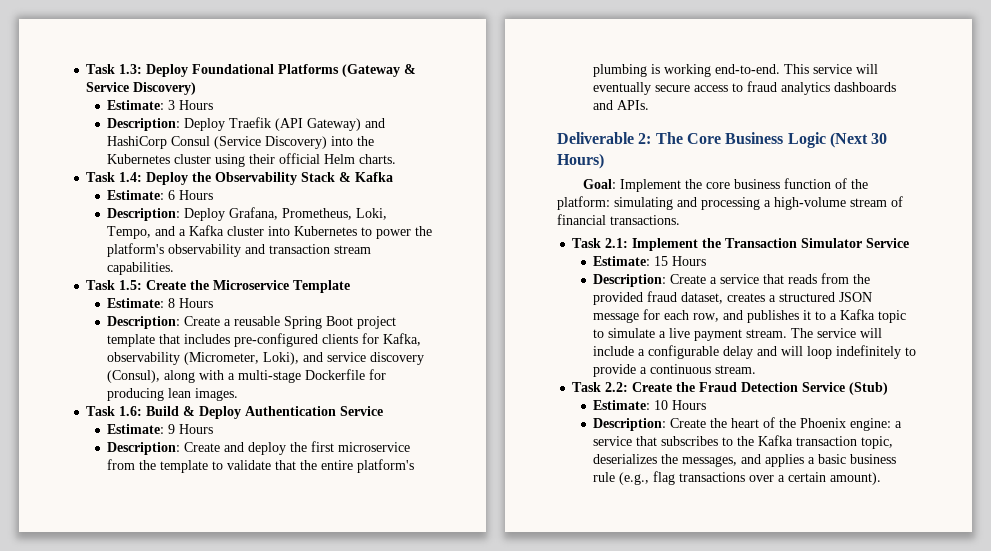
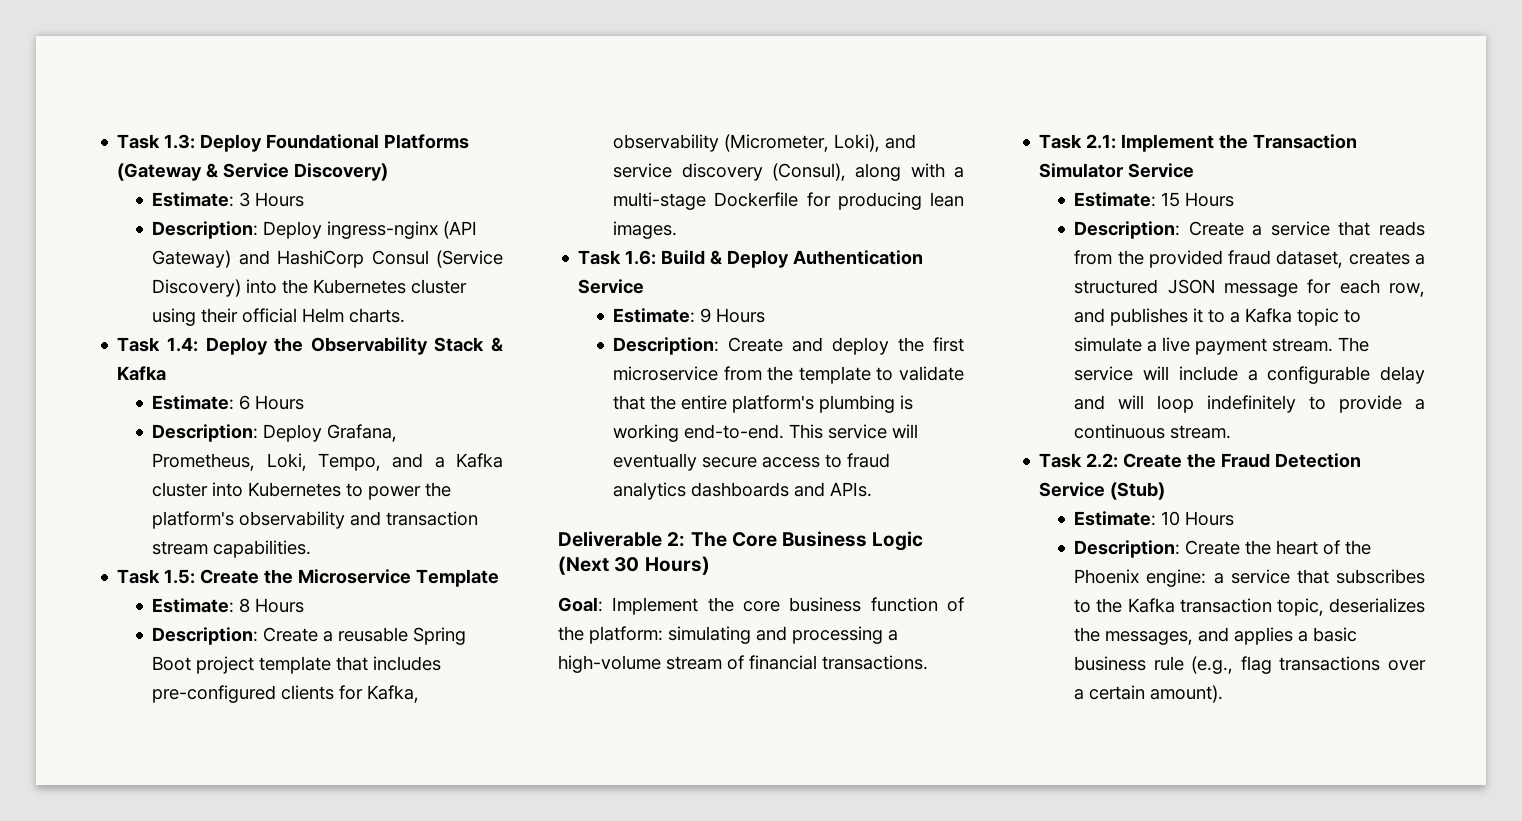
[229,117,272,128] Traefik -> [327,221,439,239] ingress-nginx

